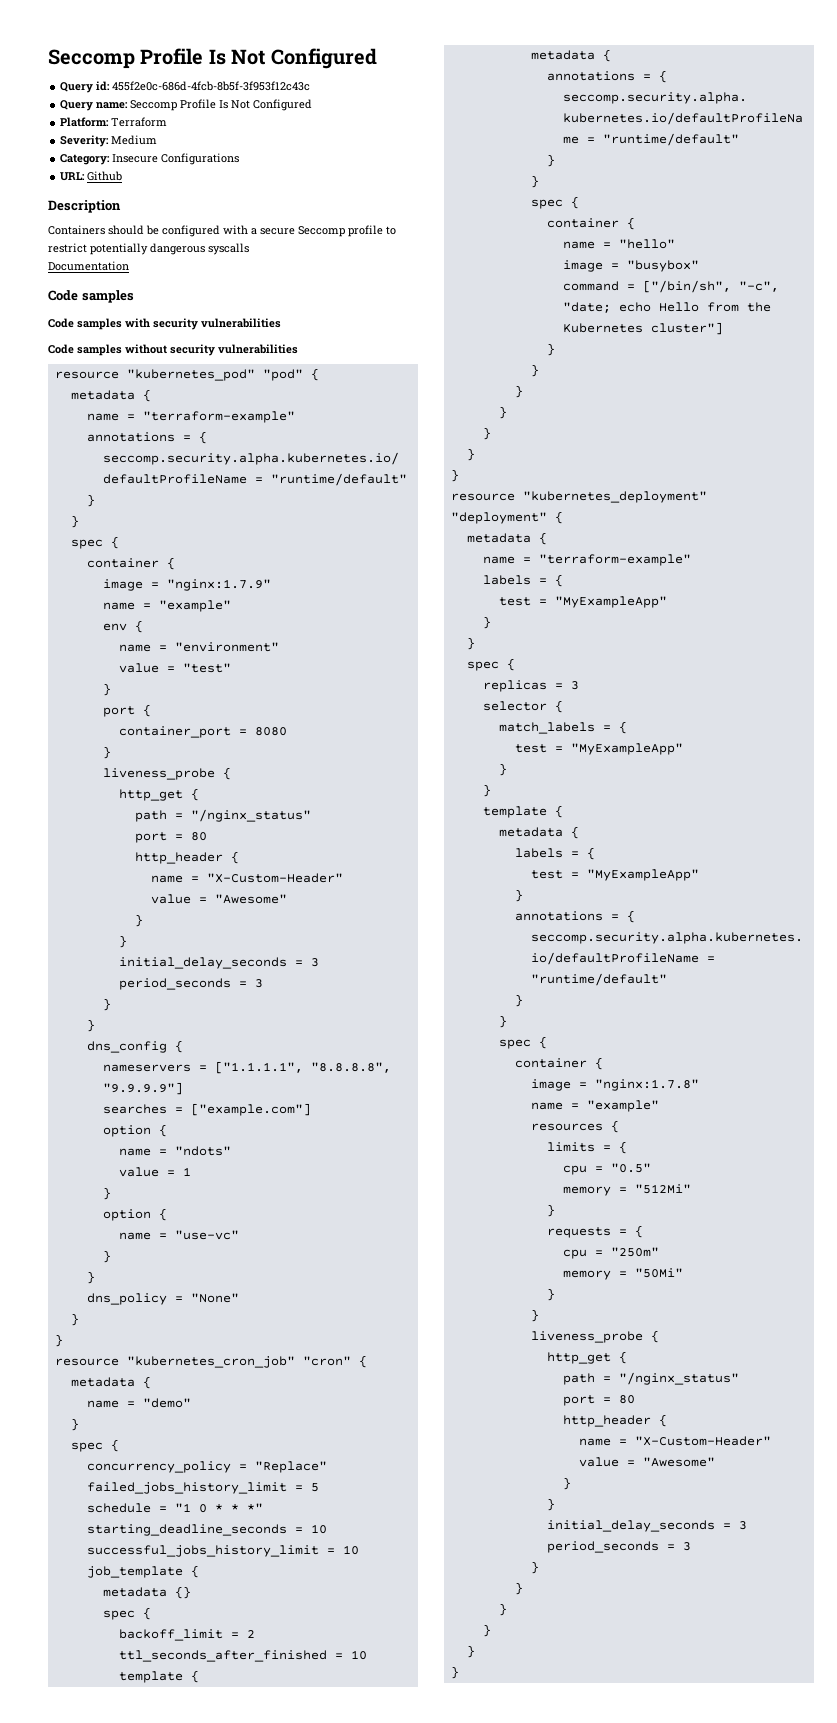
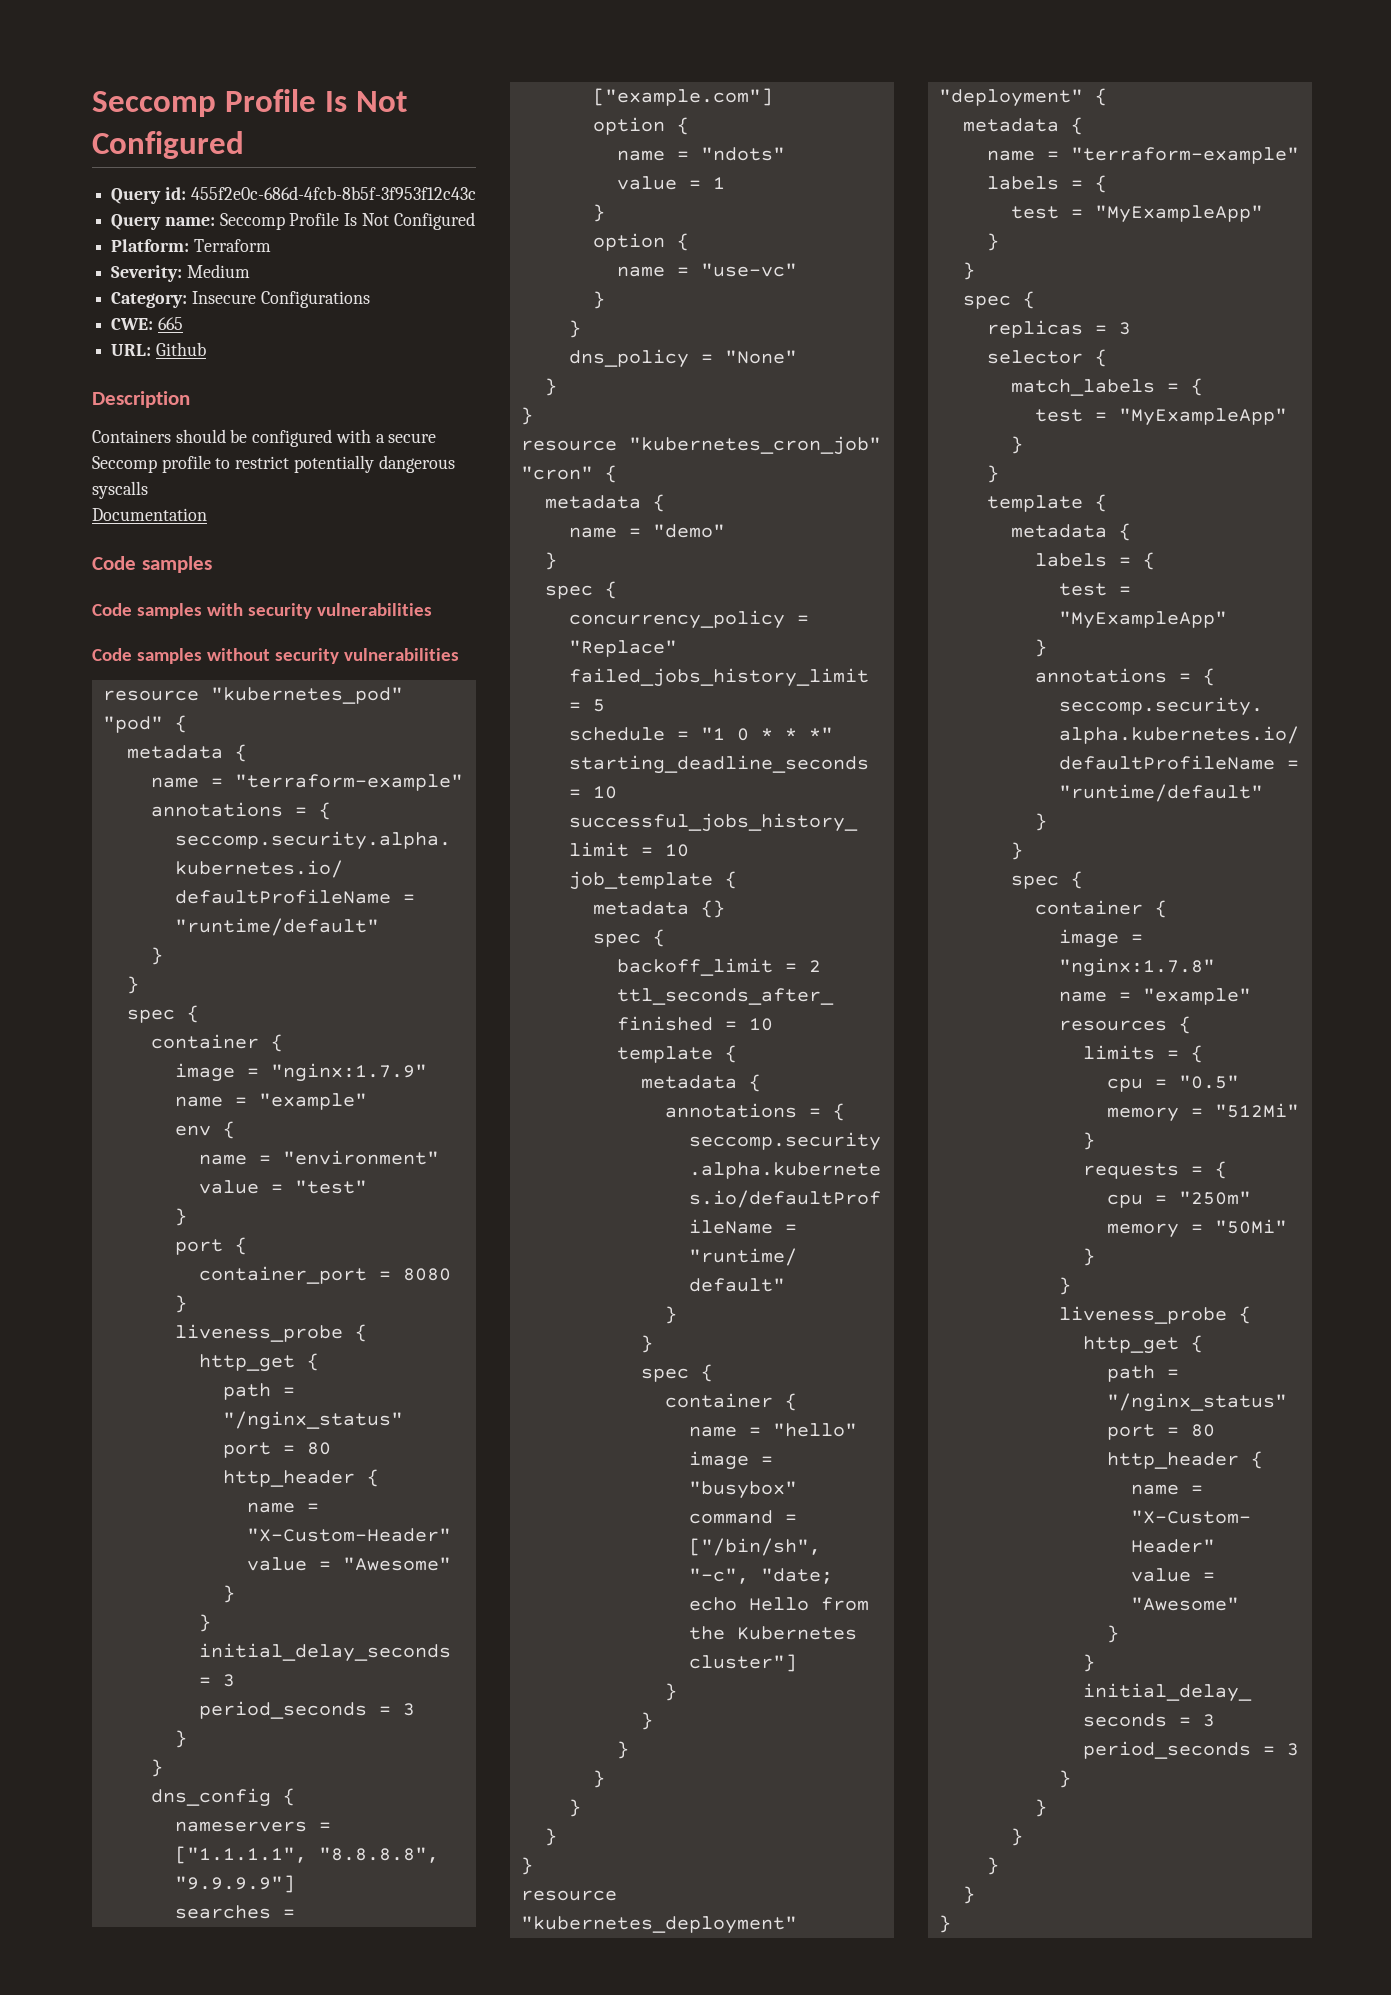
(240, 159) none -> [111,317,183,330] // CWE: 665

